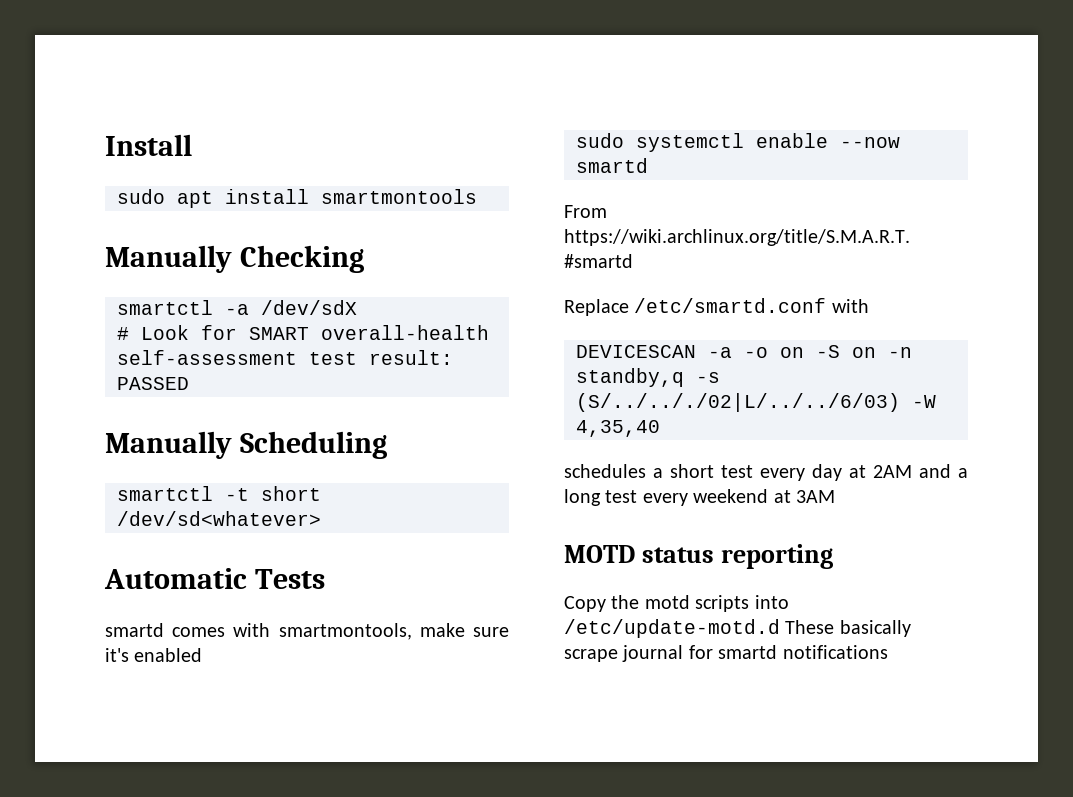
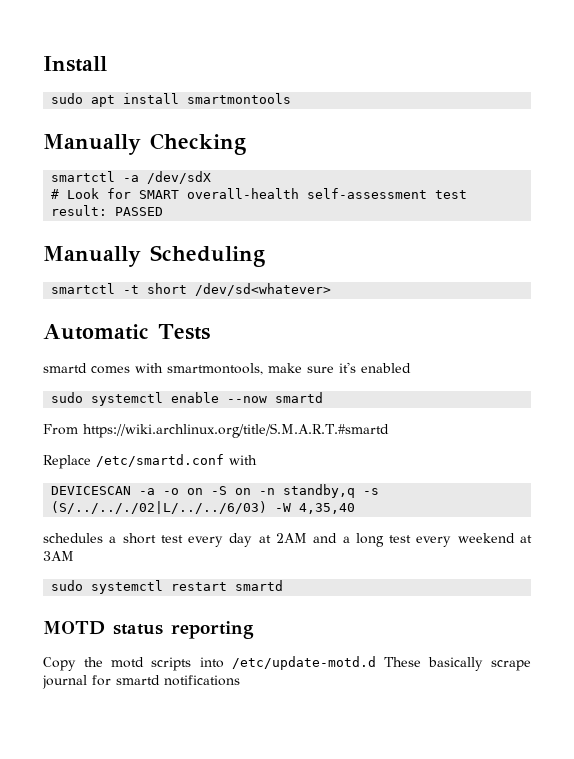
(835, 496) none -> [51,580,284,594] // sudo systemctl restart smartd

